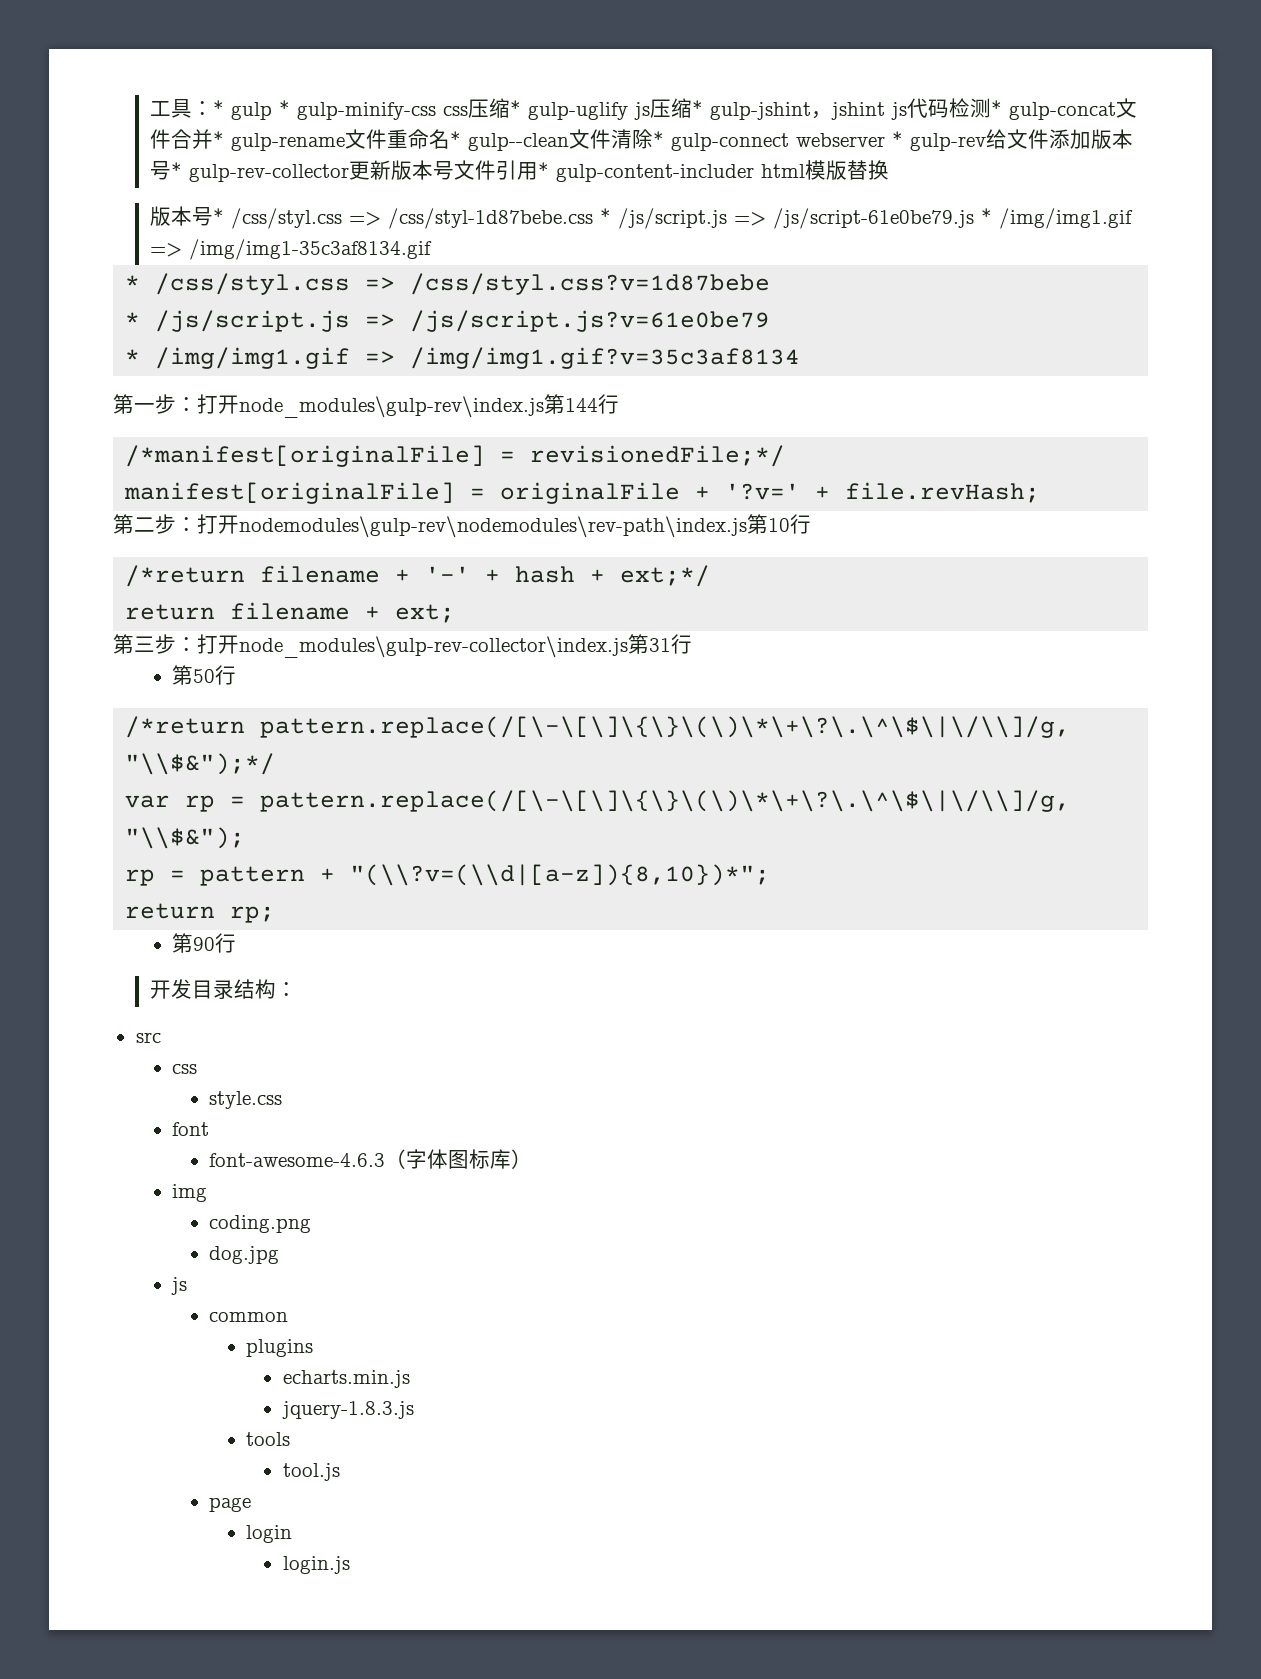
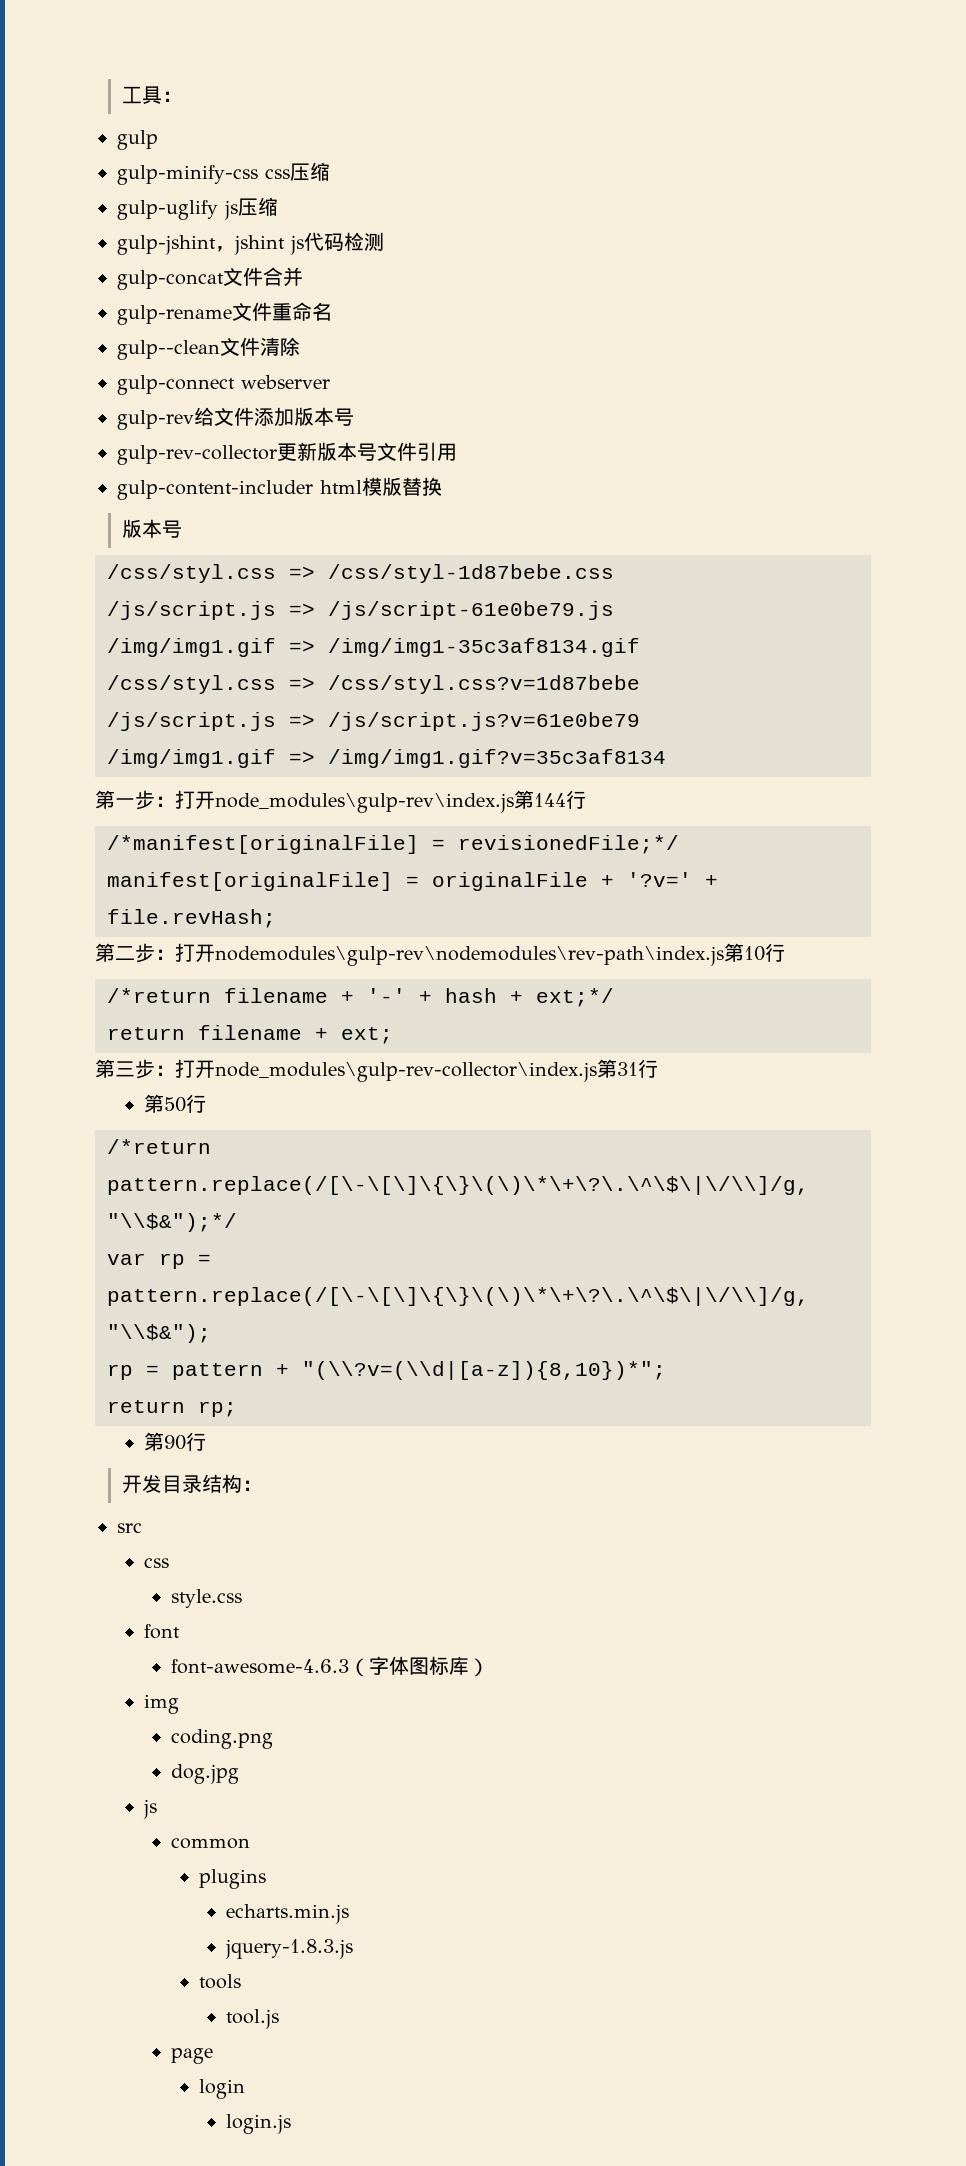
[212,100,224,116] * -> (183, 96) //
[278,100,290,116] * -> (158, 140) //
[509,100,521,116] * -> (330, 171) //
[691,100,703,116] * -> (278, 206) //
[990,100,1002,116] * -> (384, 241) //
[212,131,224,147] * -> (303, 277) //
[449,131,461,147] * -> (332, 311) //
[652,131,664,147] * -> (300, 346) //
[891,131,903,147] * -> (330, 382) //
[170,162,182,178] * -> (354, 417) //
[537,162,549,178] * -> (457, 452) //
[212,208,224,224] * -> (183, 529) //
[599,208,611,224] * -> (614, 573) //
[980,208,992,224] * -> (614, 610) //
[125,275,141,290] * -> (640, 647) none
[125,312,141,327] * -> (640, 684) none
[125,349,141,364] * -> (640, 721) none

